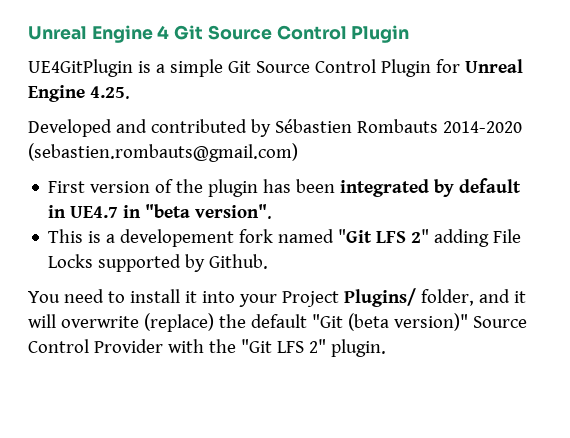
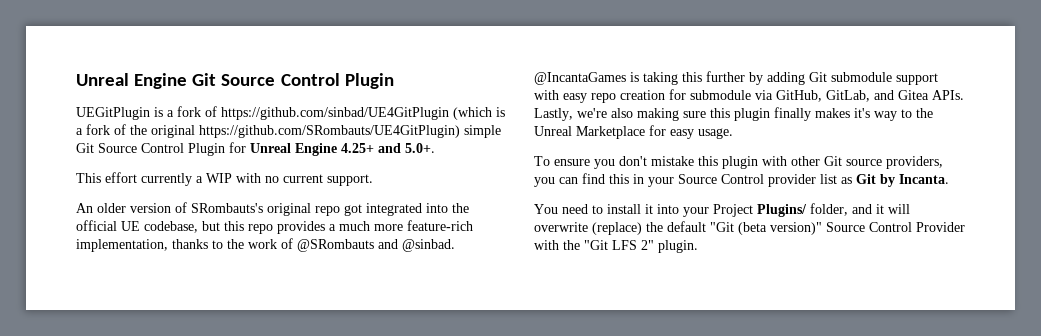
[28,25,170,43] Unreal Engine 4 -> [76,73,188,89] Unreal Engine
[28,59,165,77] UE4GitPlugin is a -> [76,106,505,120] [76,124,460,138] UEGitPlugin is a fork of https://github.com/sinbad/UE4GitPlugin (which is a fork of the original https://github.com/SRombauts/UE4GitPlugin)
[89,86,130,99] [28,119,522,137] [28,143,298,162] [48,178,522,197] [48,204,273,219] [48,229,522,247] [48,254,269,272] 4.25. // Developed and contributed by Sébastien Rombauts 2014-2020 (sebastien.rombauts@gmail.com) // First version of the plugin has been integrated by default in UE4.7 in "beta version". // This is a developement fork named "Git LFS 2" adding File Locks supported by Github. -> [341,143,435,153] [76,172,373,186] [76,202,469,216] [76,220,473,234] [76,238,455,252] [534,71,938,85] [534,89,964,103] [534,107,933,121] [534,125,733,139] [534,156,943,169] [534,173,949,187] 4.25+ and 5.0+. // This effort currently a WIP with no current support. // An older version of SRombauts's original repo got integrated into the official UE codebase, but this repo provides a much more feature-rich implementation, thanks to the work of @SRombauts and @sinbad. @IncantaGames is taking this further by adding Git submodule support with easy repo creation for submodule via GitHub, GitLab, and Gitea APIs. Lastly, we're also making sure this plugin finally makes it's way to the Unreal Marketplace for easy usage. // To ensure you don't mistake this plugin with other Git source providers, you can find this in your Source Control provider list as Git by Incanta.

